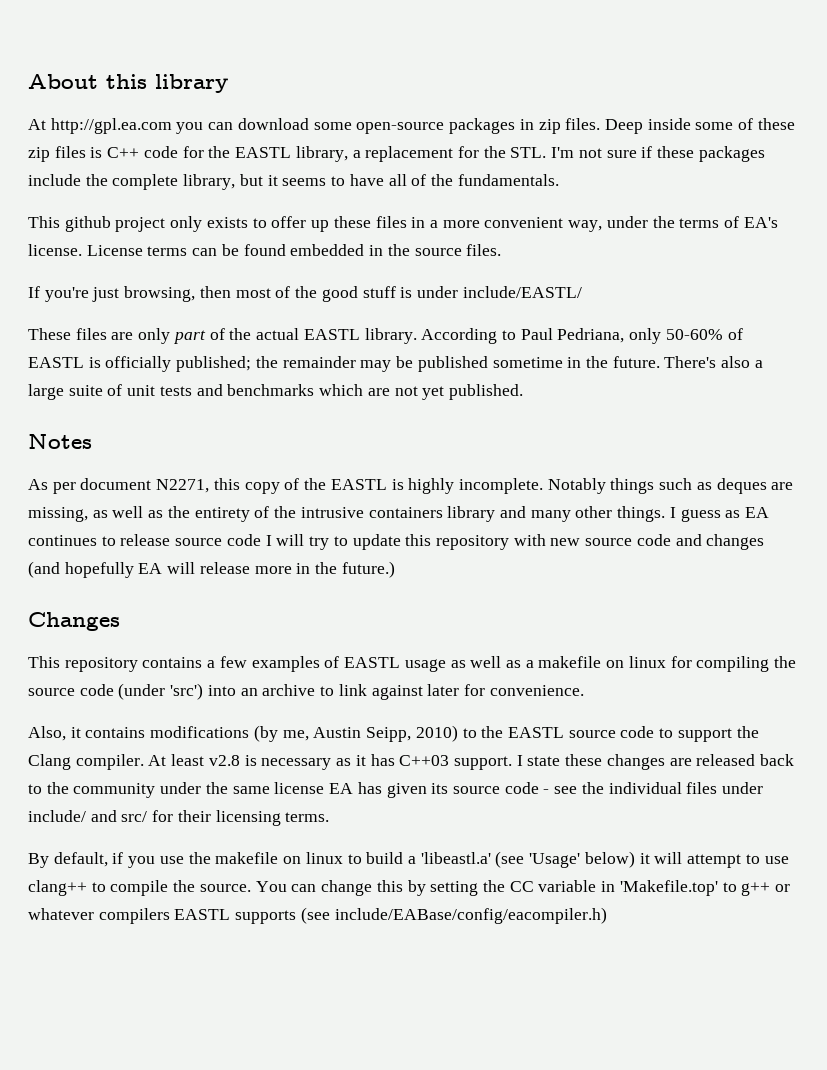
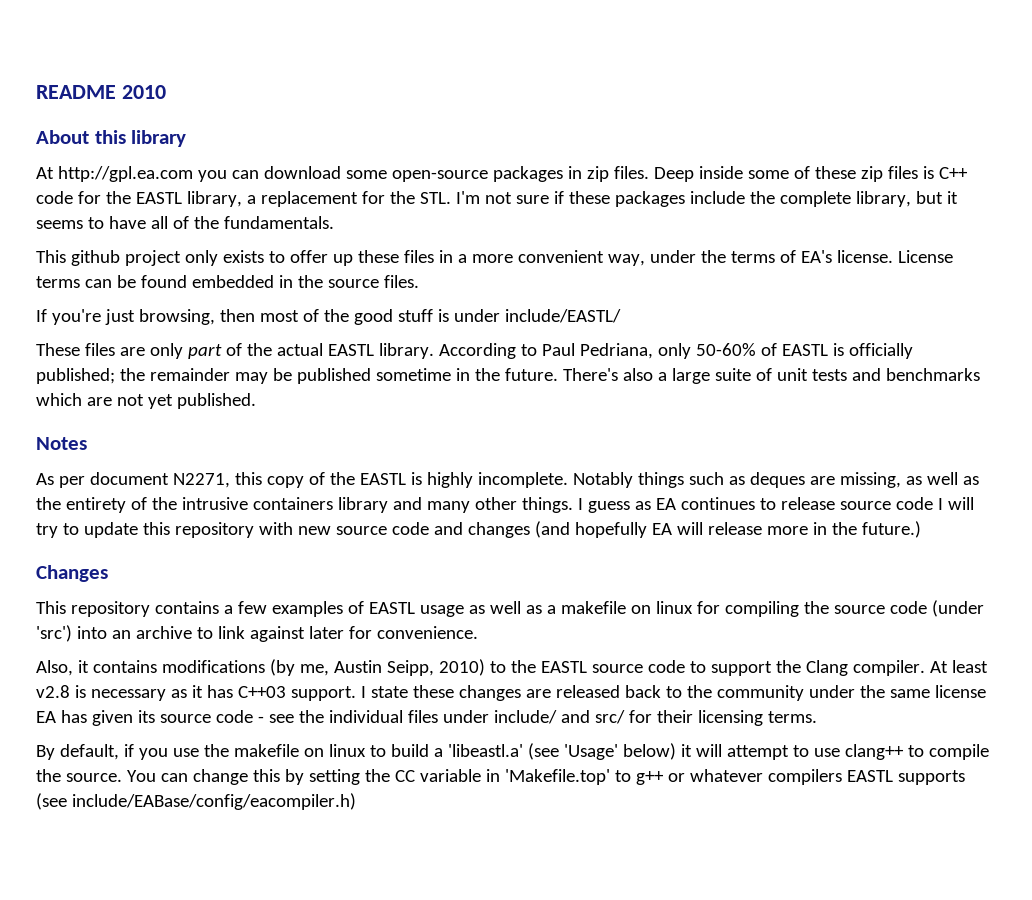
(28, 81) none -> [36,85,166,99] README 2010 //

